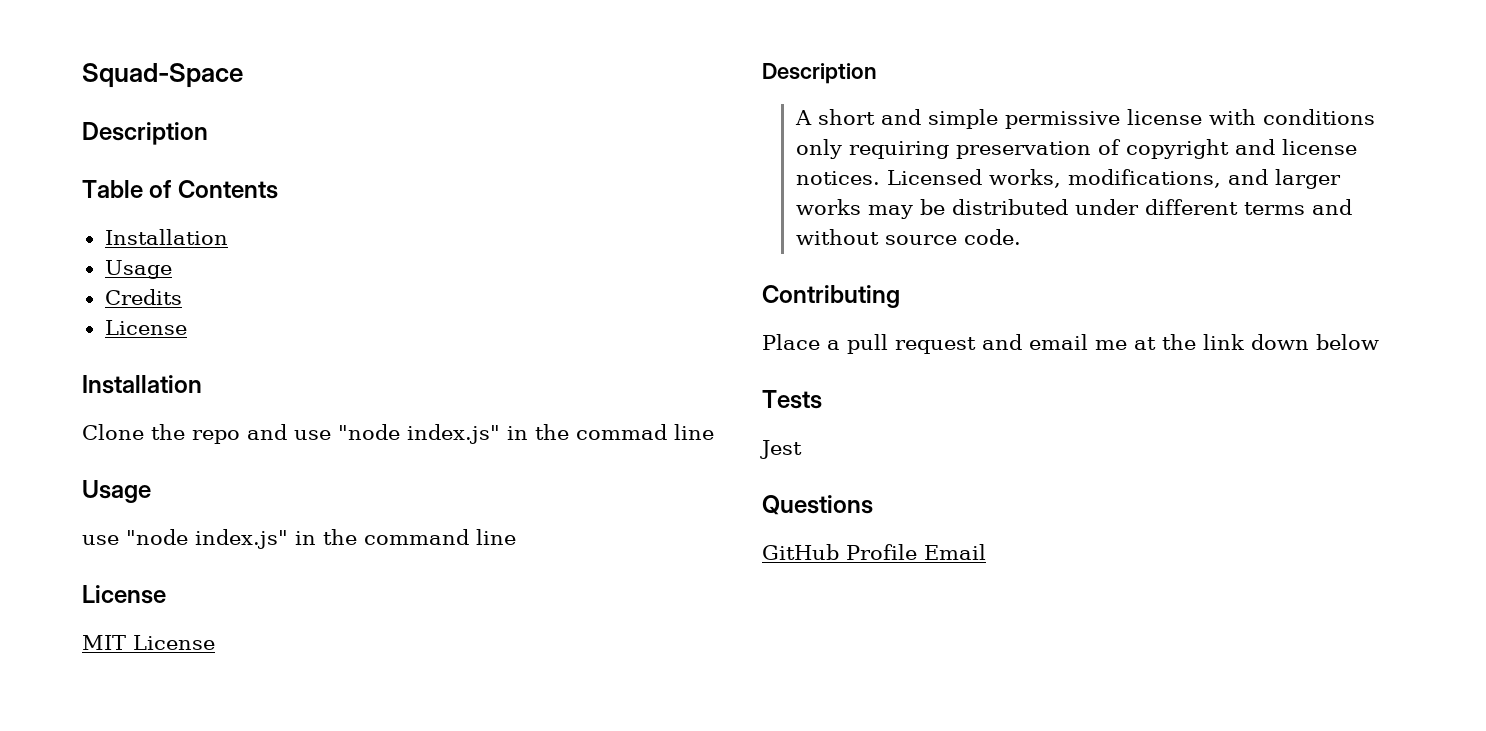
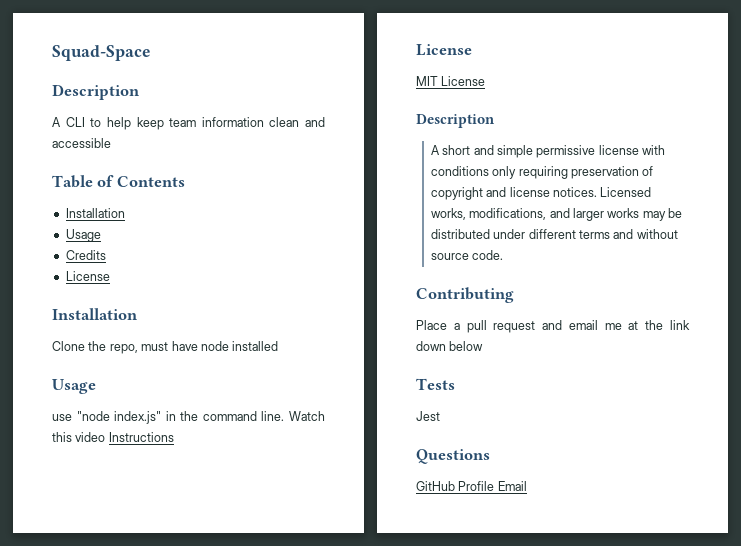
(208, 133) none -> [52,117,325,130] [52,138,111,148] // A CLI to help keep team information clean and accessible
[192,424,714,444] repo and use "node index.js" in the commad line -> [109,341,279,354] repo, must have node installed
[476,529,516,545] line -> [261,411,325,421] [52,432,174,442] line. Watch this video Instructions

